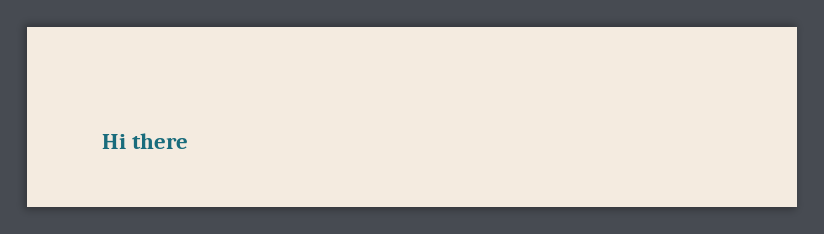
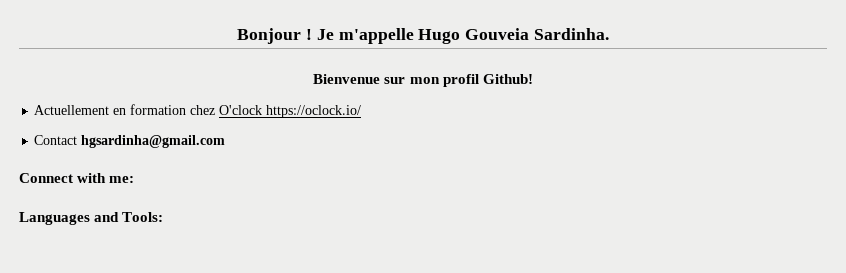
[102,133,189,149] Hi there -> [237,28,609,44] [313,74,533,87] [34,104,362,118] [34,135,226,148] [19,173,135,183] [19,212,164,225] Bonjour ! Je m'appelle Hugo Gouveia Sardinha. // Bienvenue sur mon profil Github! // Actuellement en formation chez O'clock https://oclock.io/ // Contact hgsardinha@gmail.com // Connect with me: // Languages and Tools:

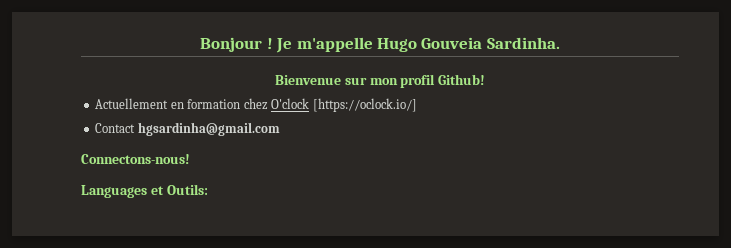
[266,105,362,118] https://oclock.io/ -> [312,98,417,112] [https://oclock.io/]
[19,173,135,183] Connect with me: -> [81,154,190,164] Connectons-nous!
[94,212,164,222] and Tools: -> [150,184,208,195] et Outils:

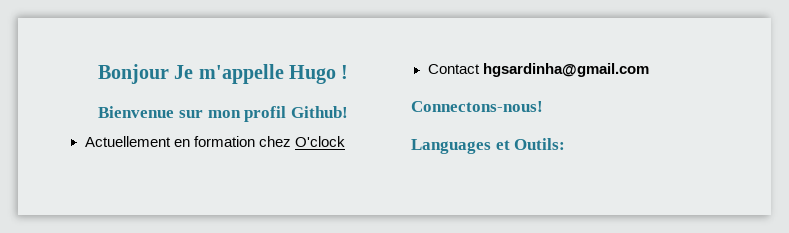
[266,38,273,49] ! -> (169, 74) none
[421,37,560,49] Gouveia Sardinha. -> [341,65,349,79] !
[312,98,417,112] [https://oclock.io/] -> (345, 141) none

